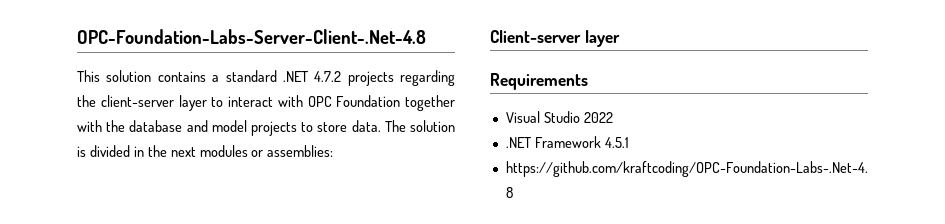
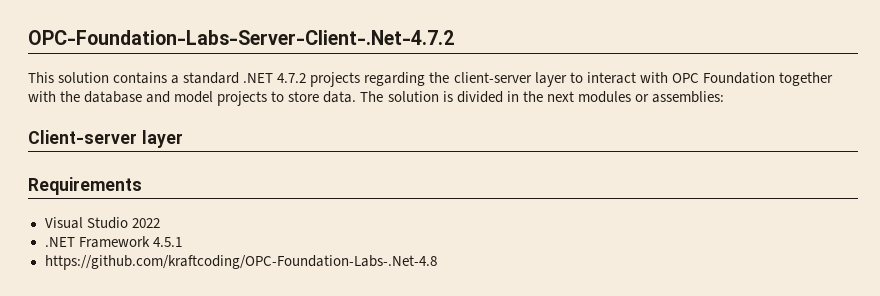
[77,29,426,44] OPC-Foundation-Labs-Server-Client-.Net-4.8 -> [28,30,454,45] OPC-Foundation-Labs-Server-Client-.Net-4.7.2

